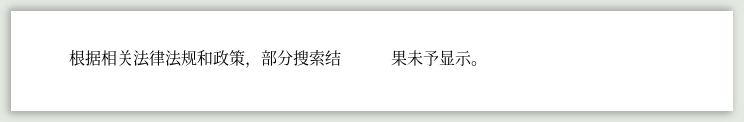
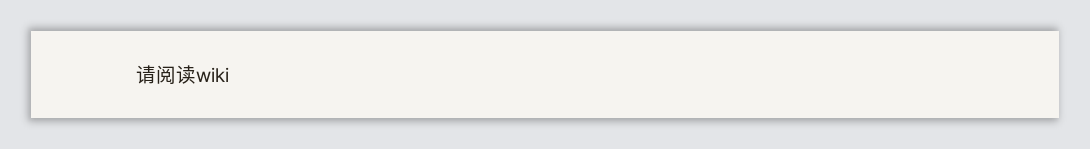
[68,49,487,68] 根据相关法律法规和政策，部分搜索结果未予显示。 -> [136,65,229,84] 请阅读wiki

